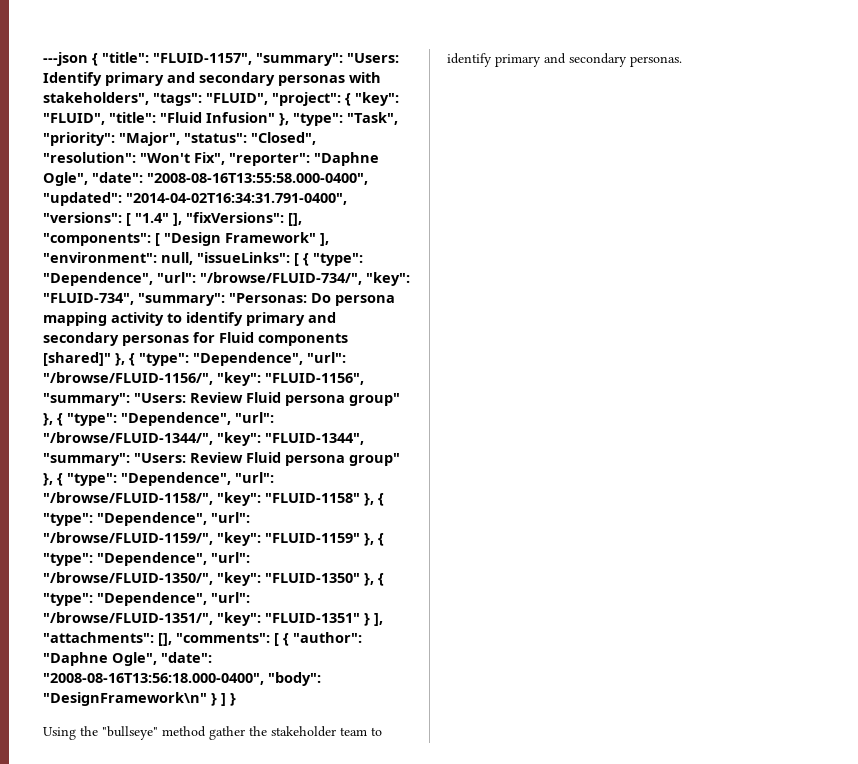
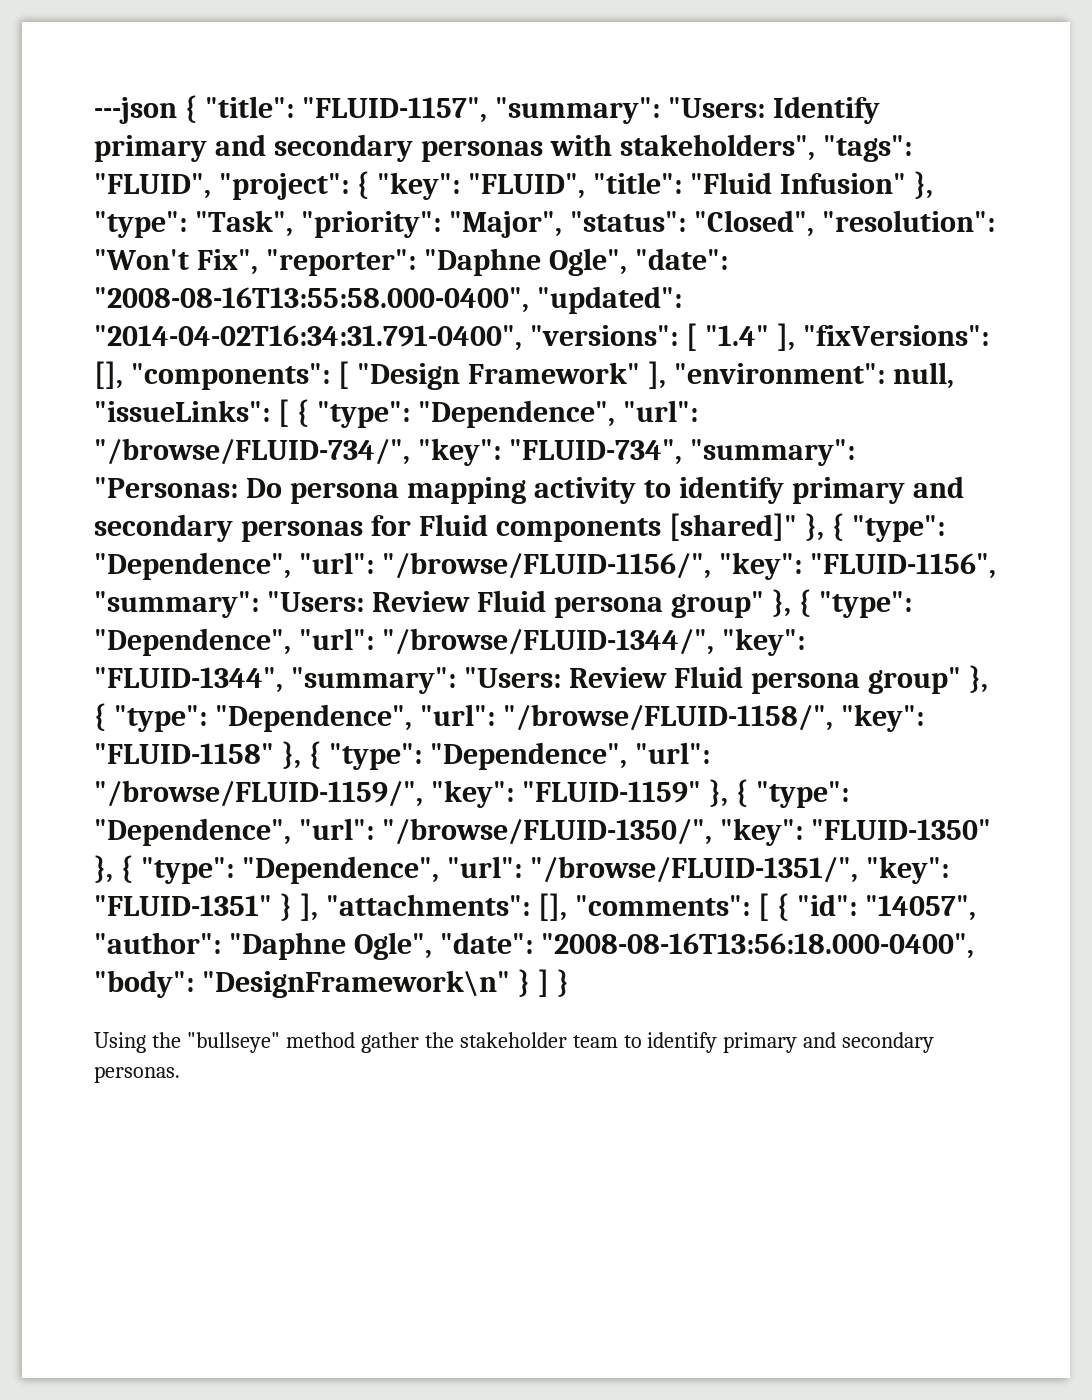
(289, 639) none -> [796,894,976,921] "id": "14057",

